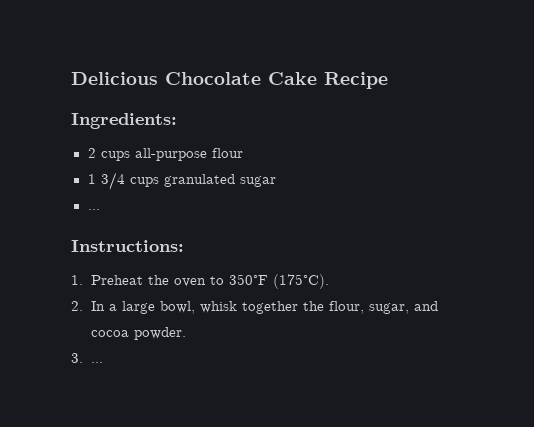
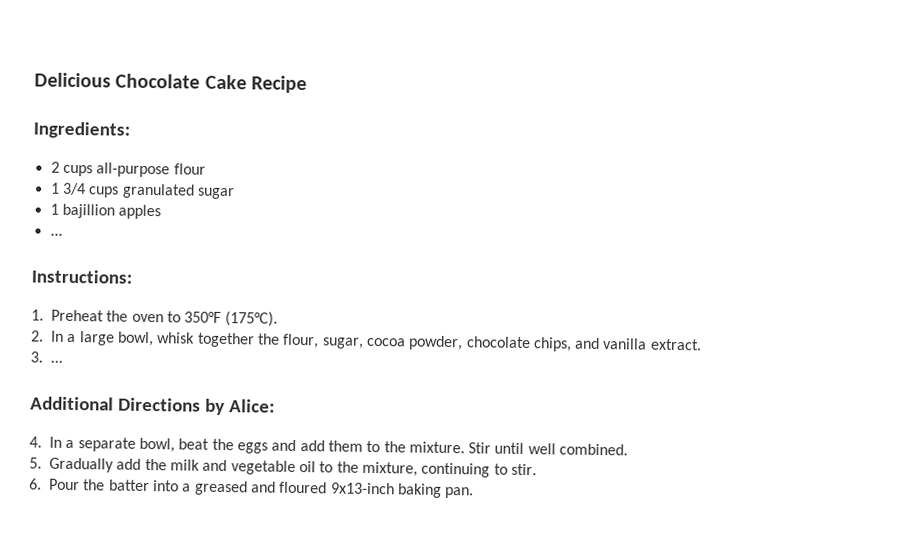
(276, 181) none -> [49,203,162,220] // 1 bajillion apples
[413,301,438,311] [90,327,186,340] [71,353,103,363] and cocoa powder. // 3. ... -> [366,335,702,352] [30,351,63,363] [30,396,275,416] [29,436,629,456] [29,457,537,478] [29,478,475,499] cocoa powder, chocolate chips, and vanilla extract. // 3. ... // Additional Directions by Alice: // 4. In a separate bowl, beat the eggs and add them to the mixture. Stir until well combined. // 5. Gradually add the milk and vegetable oil to the mixture, continuing to stir. // 6. Pour the batter into a greased and floured 9x13-inch baking pan.

